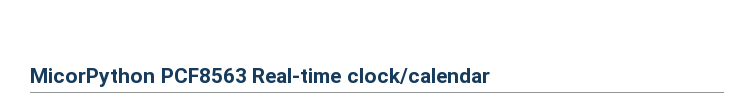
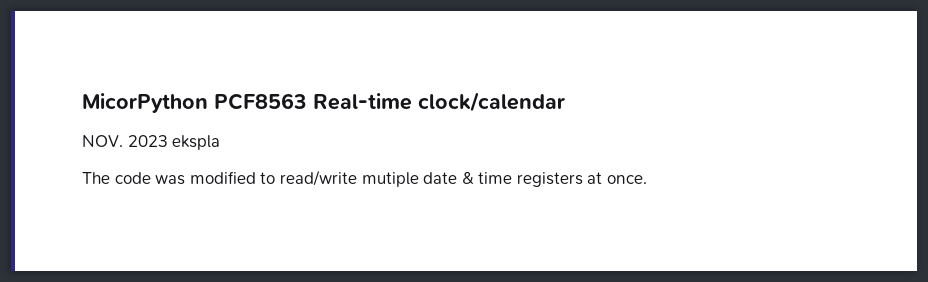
(491, 76) none -> [82,135,221,150] [82,170,648,187] // NOV. 2023 ekspla // The code was modified to read/write mutiple date & time registers at once.

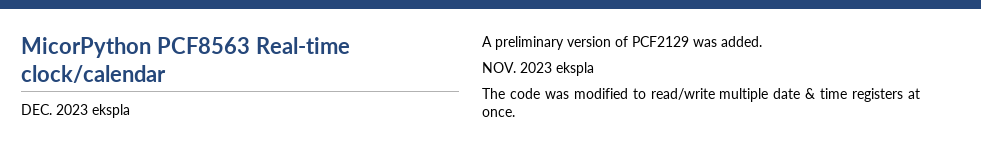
(565, 102) none -> [21,104,130,118] [482,36,762,50] // DEC. 2023 ekspla // A preliminary version of PCF2129 was added.
[361,172,419,187] mutiple -> [719,88,769,102] multiple

